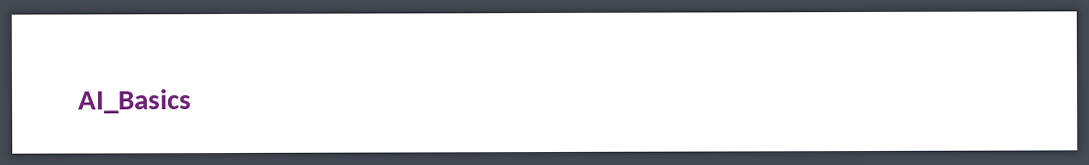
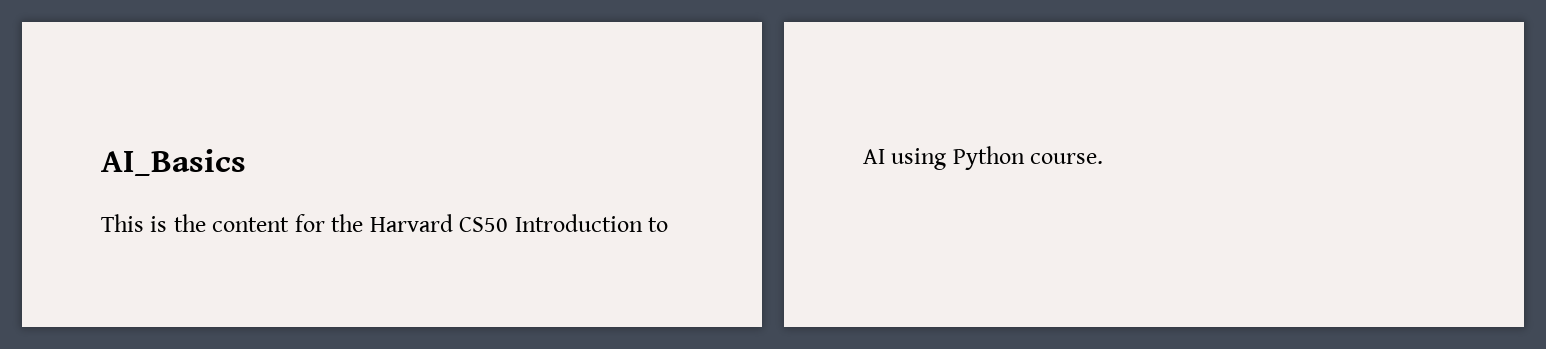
(192, 101) none -> [101,214,669,232] [863,146,1104,170] // This is the content for the Harvard CS50 Introduction to AI using Python course.

